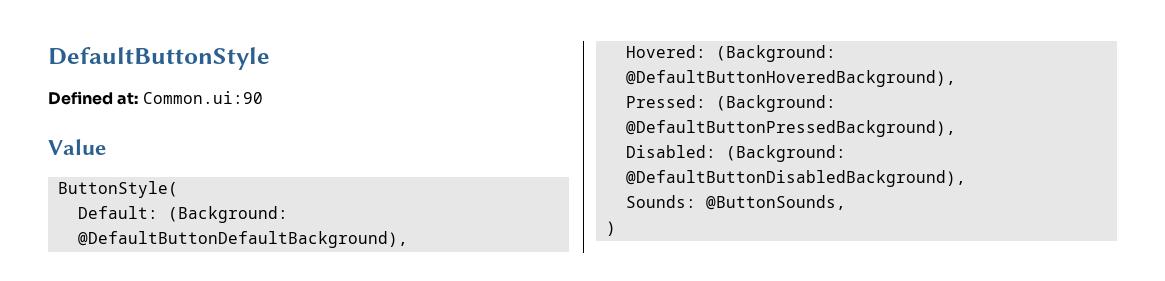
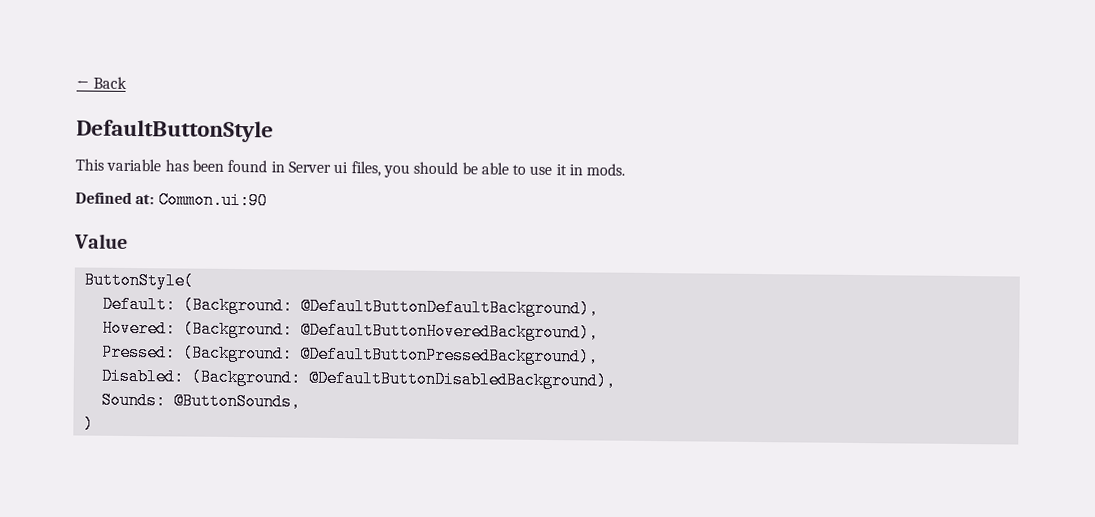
(48, 58) none -> [76,76,128,89] ← Back //
(270, 58) none -> [75,158,626,178] // This variable has been found in Server ui files, you should be able to use it in mods.

